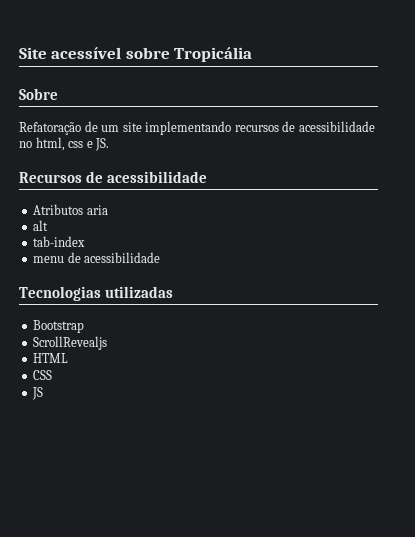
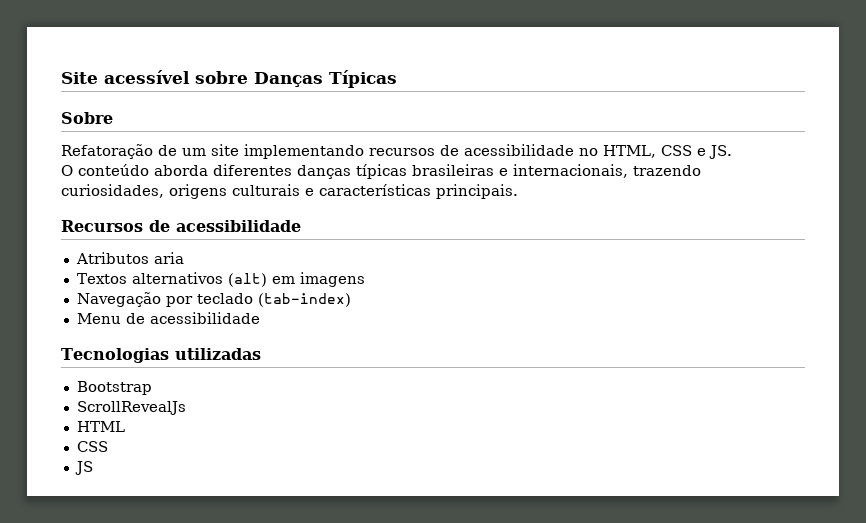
[174,47,253,62] Tropicália -> [254,70,397,88] Danças Típicas
[35,137,84,151] html, css -> [603,145,692,158] HTML, CSS
(110, 144) none -> [61,164,701,179] [61,184,518,199] // O conteúdo aborda diferentes danças típicas brasileiras e internacionais, trazendo curiosidades, origens culturais e características principais.
[33,220,49,231] [33,236,86,247] [33,256,65,263] alt // tab-index // menu -> [76,272,365,287] [76,292,351,307] [76,313,121,324] Textos alternativos (alt) em imagens // Navegação por teclado (tab-index) // Menu
[33,336,108,350] ScrollRevealjs -> [76,401,186,415] ScrollRevealJs

